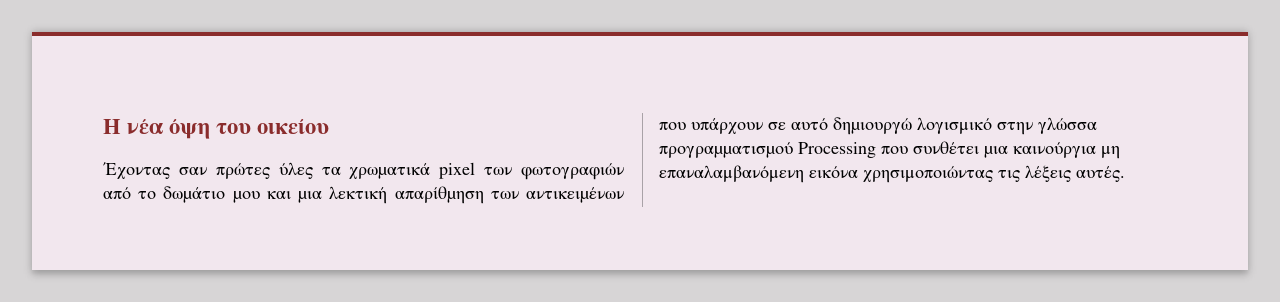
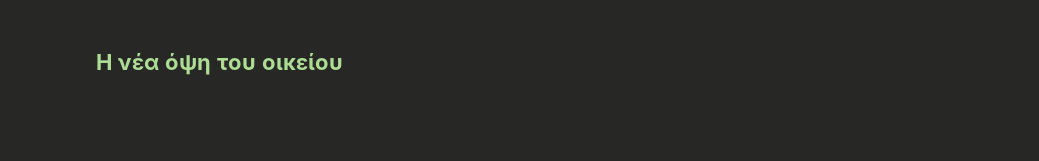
[103,162,624,180] [103,186,624,204] [659,117,1097,135] [659,141,1120,159] [659,165,1125,183] // Έχοντας σαν πρώτες ύλες τα χρωµατικά pixel των φωτογραφιών από το δωµάτιο µου και µια λεκτική απαρίθµηση των αντικειµένων που υπάρχουν σε αυτό δηµιουργώ λογισμικό στην γλώσσα προγραµµατισµού Processing που συνθέτει µια καινούργια μη επαναλαμβανόμενη εικόνα χρησιμοποιώντας τις λέξεις αυτές. -> (343, 61) none

